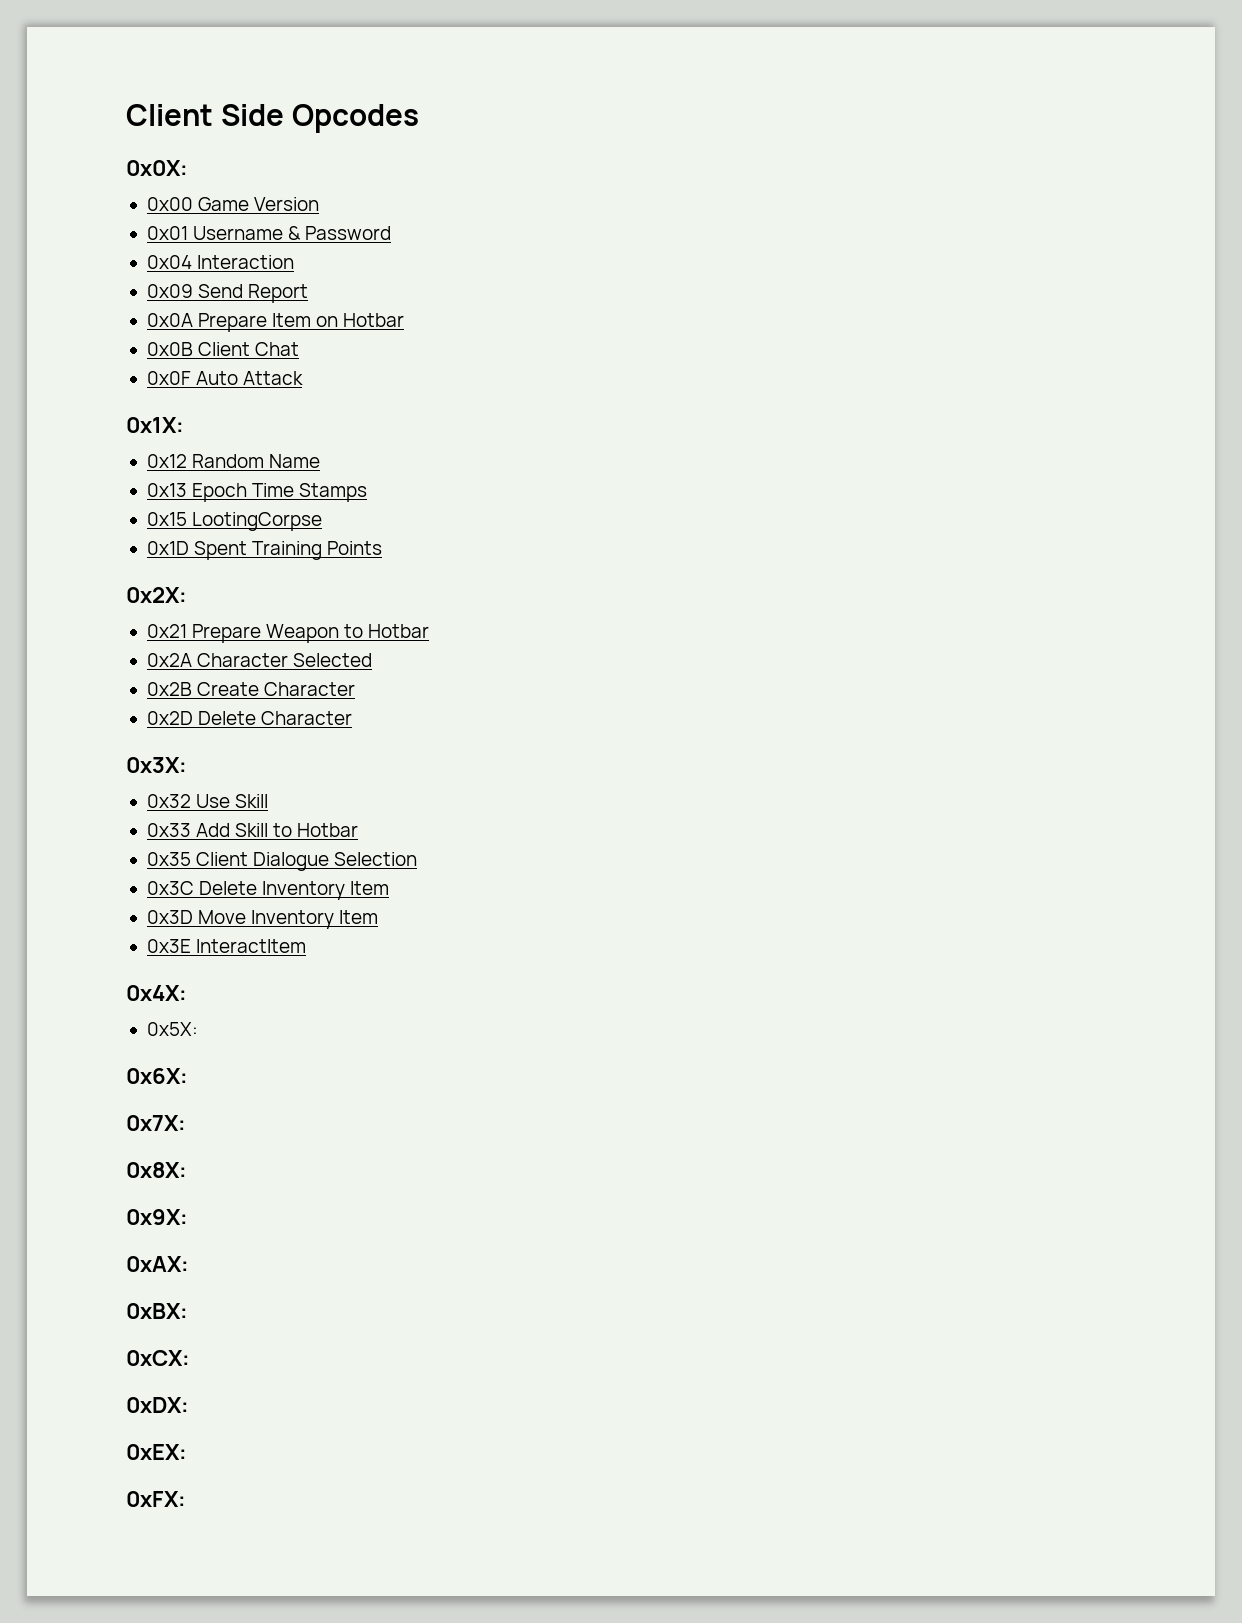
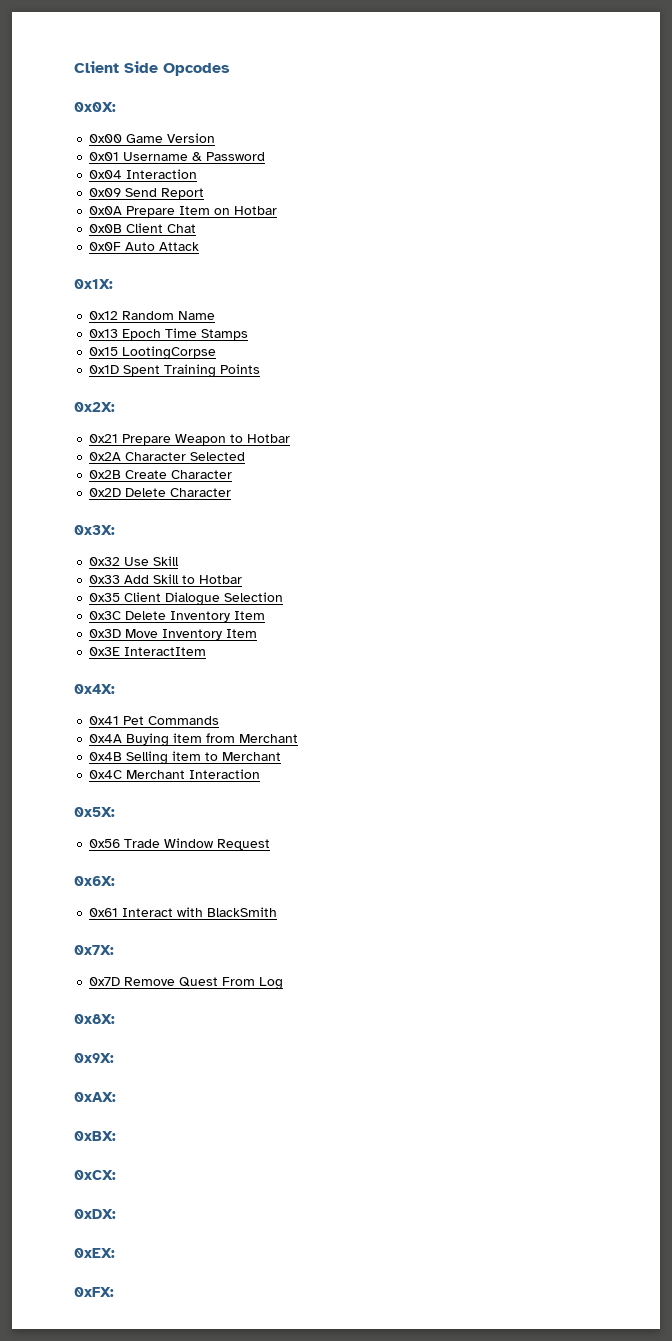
[146,1022,198,1036] [126,1068,188,1084] [126,1115,186,1131] 0x5X: // 0x6X: // 0x7X: -> [89,716,220,725] [89,733,299,747] [89,751,282,765] [89,769,261,779] [74,807,115,817] [89,838,271,850] [74,876,115,886] [89,907,278,917] [74,945,114,955] [89,977,284,990] 0x41 Pet Commands // 0x4A Buying item from Merchant // 0x4B Selling item to Merchant // 0x4C Merchant Interaction // 0x5X: // 0x56 Trade Window Request // 0x6X: // 0x61 Interact with BlackSmith // 0x7X: // 0x7D Remove Quest From Log

